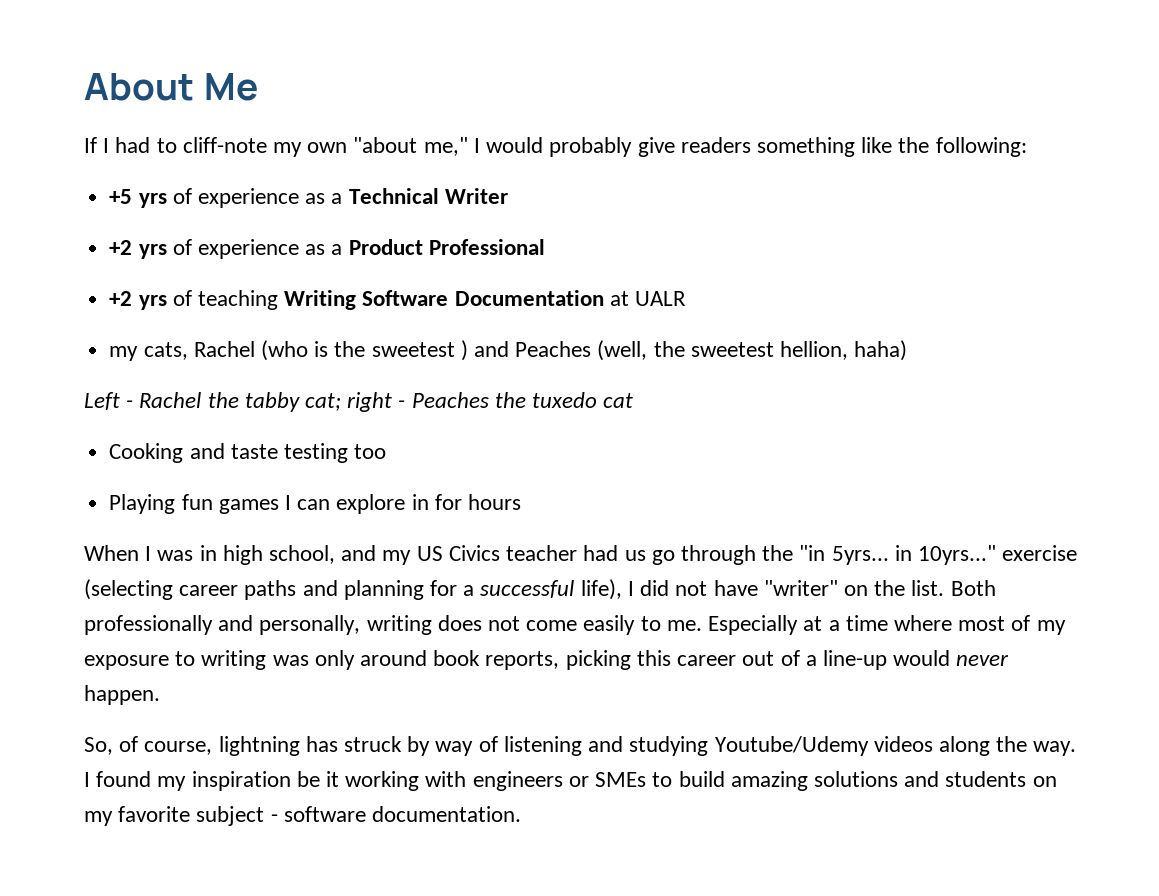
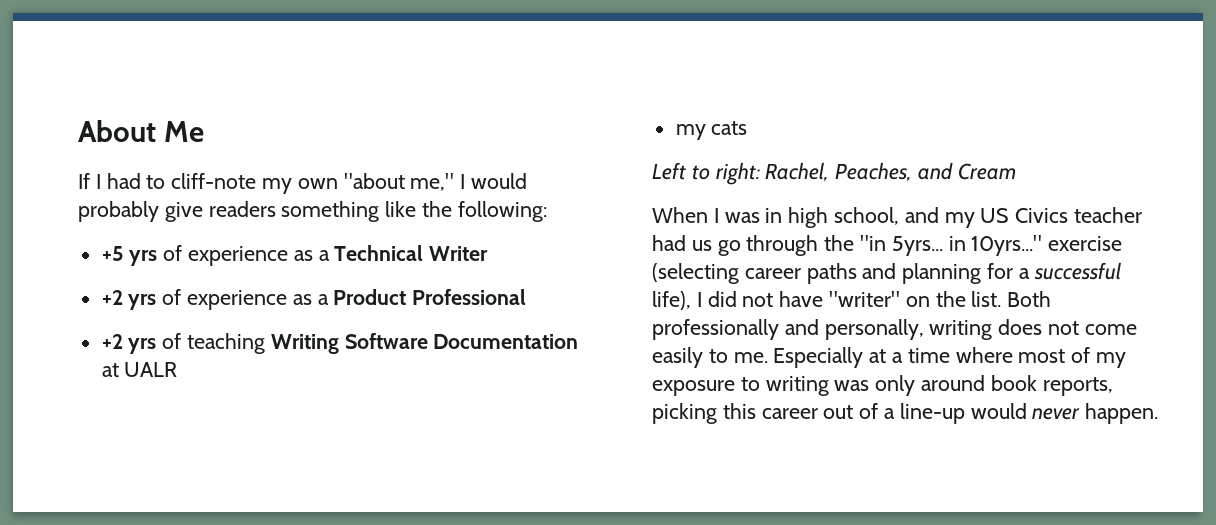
[143,340,908,361] [84,392,634,412] [109,443,387,463] [109,494,521,514] cats, Rachel (who is the sweetest ) and Peaches (well, the sweetest hellion, haha) // Left - Rachel the tabby cat; right - Peaches the tuxedo cat // Cooking and taste testing too // Playing fun games I can explore in for hours -> [711,121,748,135] [652,162,1016,185] cats // Left to right: Rachel, Peaches, and Cream
[84,736,1077,756] [84,771,1057,791] [84,806,522,826] // So, of course, lightning has struck by way of listening and studying Youtube/Udemy videos along the way. I found my inspiration be it working with engineers or SMEs to build amazing solutions and students on my favorite subject - software documentation. -> (1159, 413) none

